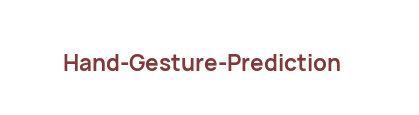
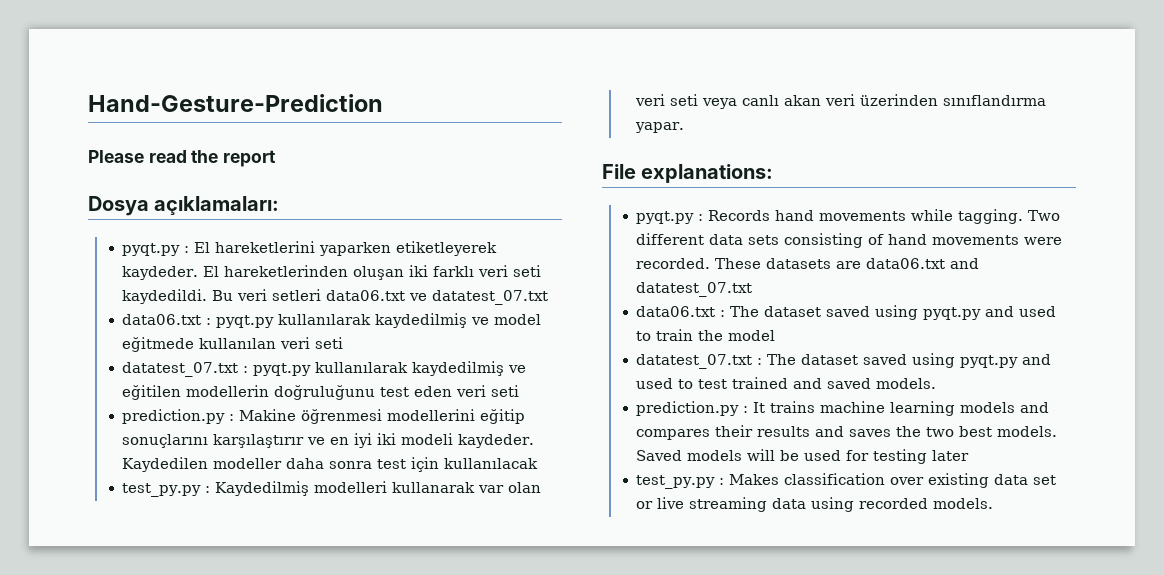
(341, 62) none -> [88,150,277,167] [88,196,280,216] [122,241,498,256] [122,265,542,280] [122,289,549,305] [122,313,542,328] [122,337,344,352] [122,361,527,377] [122,385,520,400] [122,409,526,424] [122,433,535,448] [122,457,539,472] [122,481,542,497] [635,94,1047,109] [635,122,685,133] [602,164,774,183] [636,209,1061,224] [636,233,1063,248] [636,258,980,269] [636,282,753,297] [636,305,1057,320] [636,329,776,341] [636,353,1052,369] [636,377,937,389] [636,401,1050,416] [636,425,1058,440] [636,449,970,464] [636,473,1057,489] [636,497,994,512] // Please read the report // Dosya açıklamaları: // pyqt.py : El hareketlerini yaparken etiketleyerek kaydeder. El hareketlerinden oluşan iki farklı veri seti kaydedildi. Bu veri setleri data06.txt ve datatest_07.txt // data06.txt : pyqt.py kullanılarak kaydedilmiş ve model eğitmede kullanılan veri seti // datatest_07.txt : pyqt.py kullanılarak kaydedilmiş ve eğitilen modellerin doğruluğunu test eden veri seti // prediction.py : Makine öğrenmesi modellerini eğitip sonuçlarını karşılaştırır ve en iyi iki modeli kaydeder. Kaydedilen modeller daha sonra test için kullanılacak // test_py.py : Kaydedilmiş modelleri kullanarak var olan veri seti veya canlı akan veri üzerinden sınıflandırma yapar. // File explanations: // pyqt.py : Records hand movements while tagging. Two different data sets consisting of hand movements were recorded. These datasets are data06.txt and datatest_07.txt // data06.txt : The dataset saved using pyqt.py and used to train the model // datatest_07.txt : The dataset saved using pyqt.py and used to test trained and saved models. // prediction.py : It trains machine learning models and compares their results and saves the two best models. Saved models will be used for testing later // test_py.py : Makes classification over existing data set or live streaming data using recorded models.

